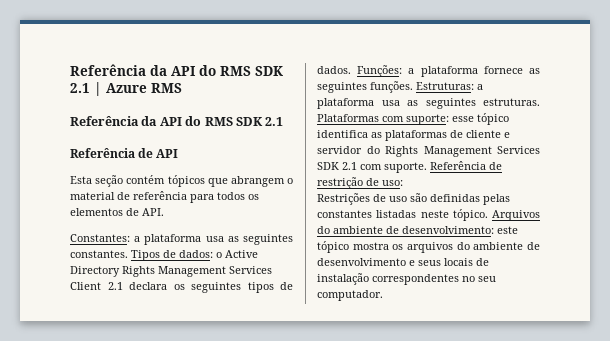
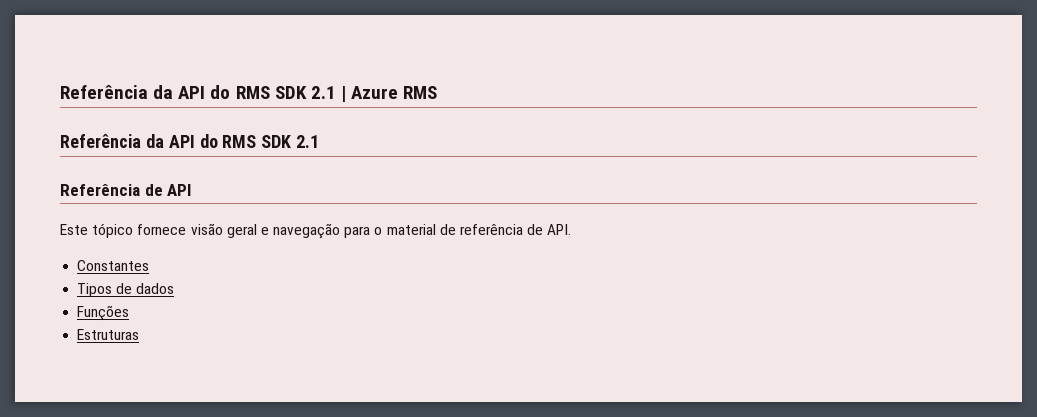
[70,175,293,187] [70,191,259,203] [70,208,164,216] [70,234,293,245] [70,250,258,261] [70,266,272,277] [70,282,293,293] [317,65,540,77] [317,81,483,93] [317,98,540,109] [317,113,509,125] [317,130,510,141] [317,146,540,157] [317,161,502,173] [317,177,403,189] [317,193,510,205] [317,209,540,221] [317,226,518,234] [317,241,540,253] [317,258,489,266] [317,273,496,285] [317,290,383,301] Esta seção contém tópicos que abrangem o material de referência para todos os elementos de API. // Constantes: a plataforma usa as seguintes constantes. Tipos de dados: o Active Directory Rights Management Services Client 2.1 declara os seguintes tipos de dados. Funções: a plataforma fornece as seguintes funções. Estruturas: a plataforma usa as seguintes estruturas. Plataformas com suporte: esse tópico identifica as plataformas de cliente e servidor do Rights Management Services SDK 2.1 com suporte. Referência de restrição de uso: // Restrições de uso são definidas pelas constantes listadas neste tópico. Arquivos do ambiente de desenvolvimento: este tópico mostra os arquivos do ambiente de desenvolvimento e seus locais de instalação correspondentes no seu computador. -> [60,223,572,239] [77,260,150,271] [77,283,175,297] [77,305,130,321] [77,329,140,340] Este tópico fornece visão geral e navegação para o material de referência de API. // Constantes // Tipos de dados // Funções // Estruturas

